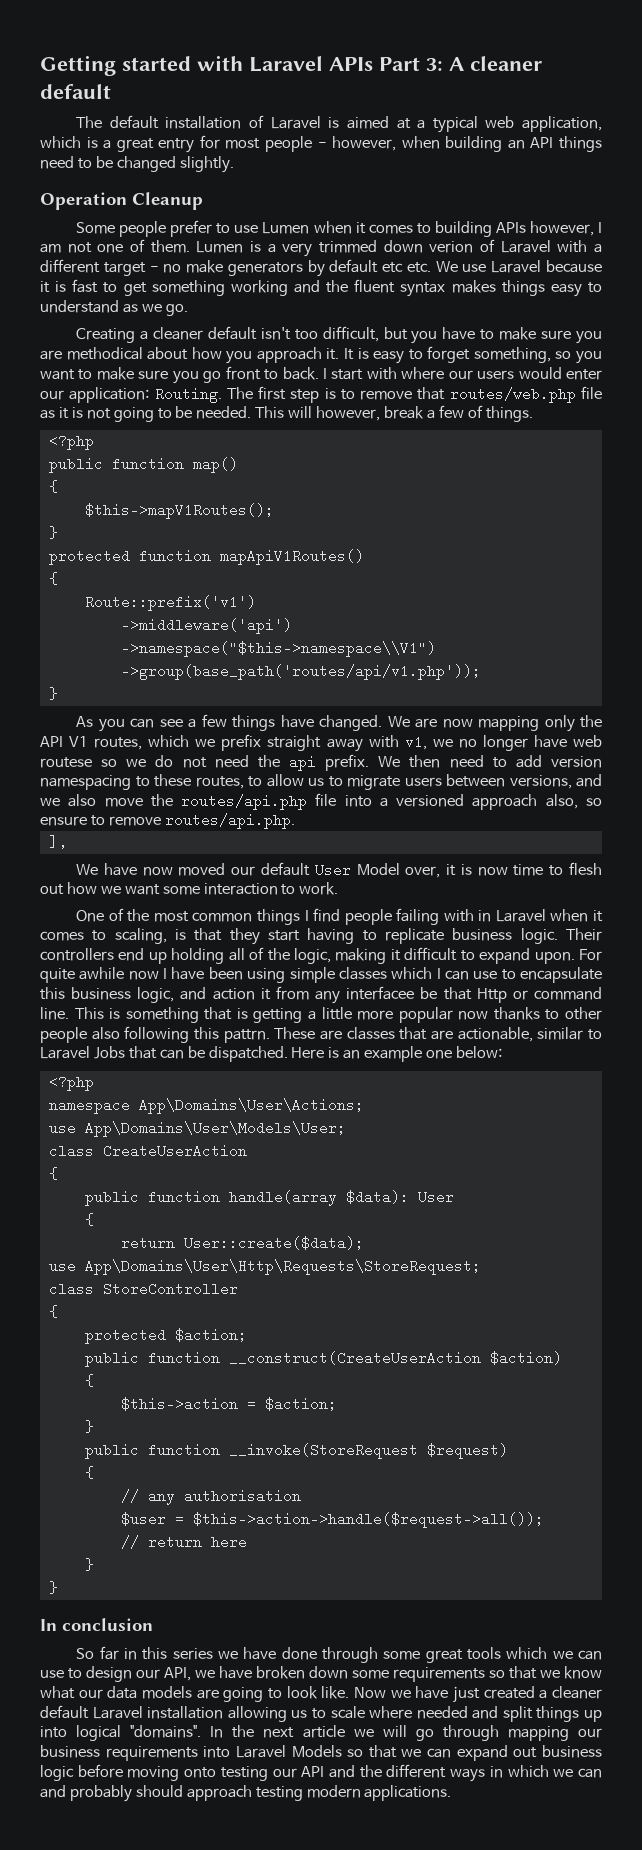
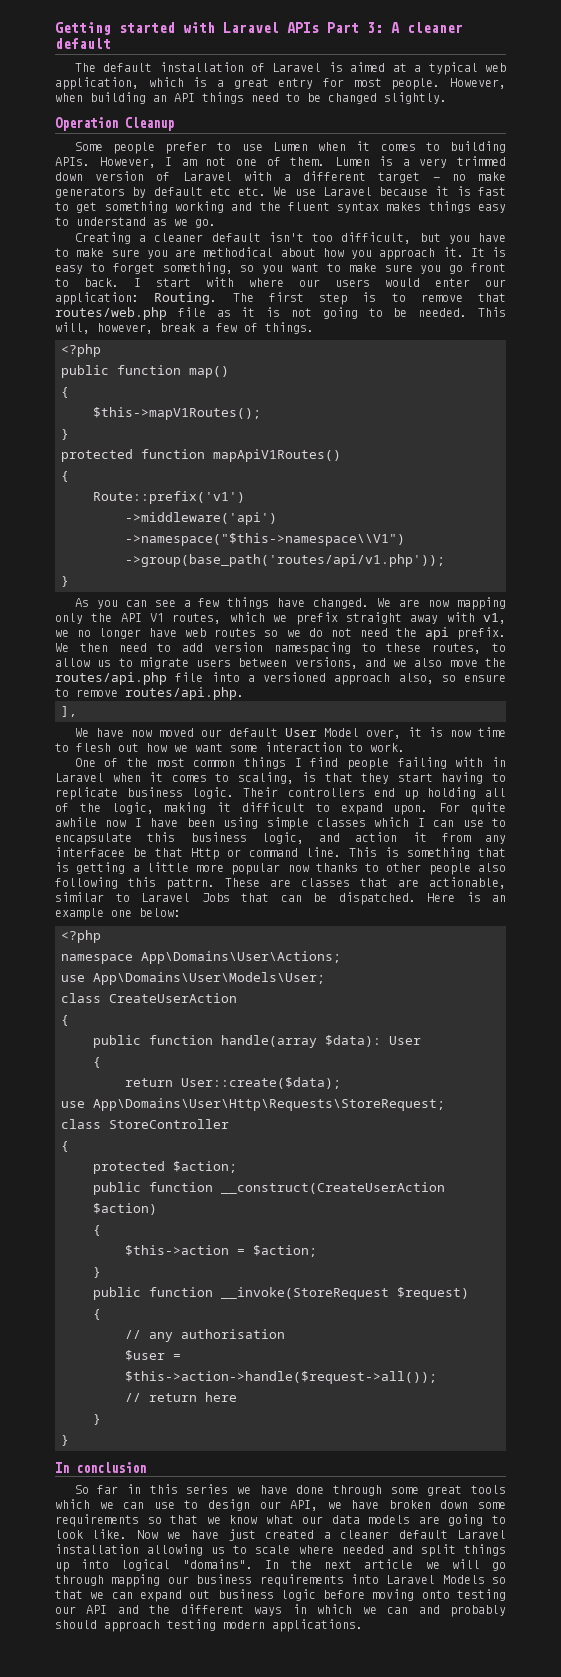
[265,136,397,152] people - however, -> [391,78,507,90] people. However,
[495,221,594,236] APIs however, -> [55,157,156,168] APIs. However,
[429,241,474,253] verion -> [95,171,145,181] version
[288,406,313,418] will -> [55,322,90,334] will,
[40,757,92,768] routese -> [214,628,257,637] routes

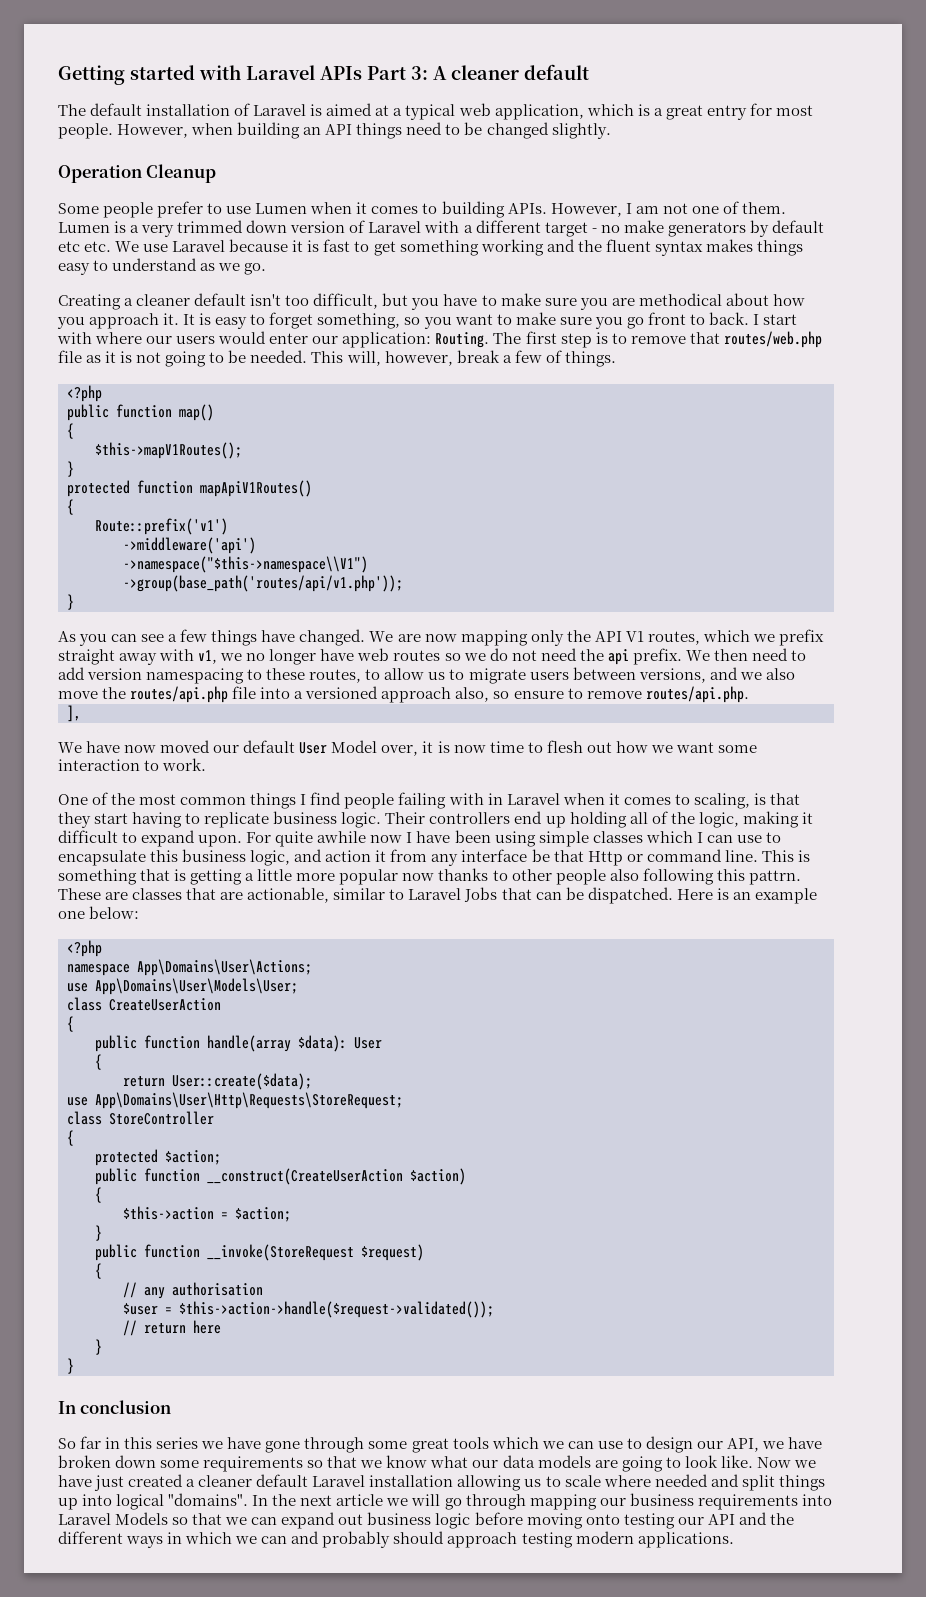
[55,847,125,857] interfacee -> [461,849,528,862] interface
[125,1371,437,1384] $this->action->handle($request->all()); -> [179,1301,494,1318] $this->action->handle($request->validated());
[296,1485,325,1494] done -> [265,1441,301,1453] gone

